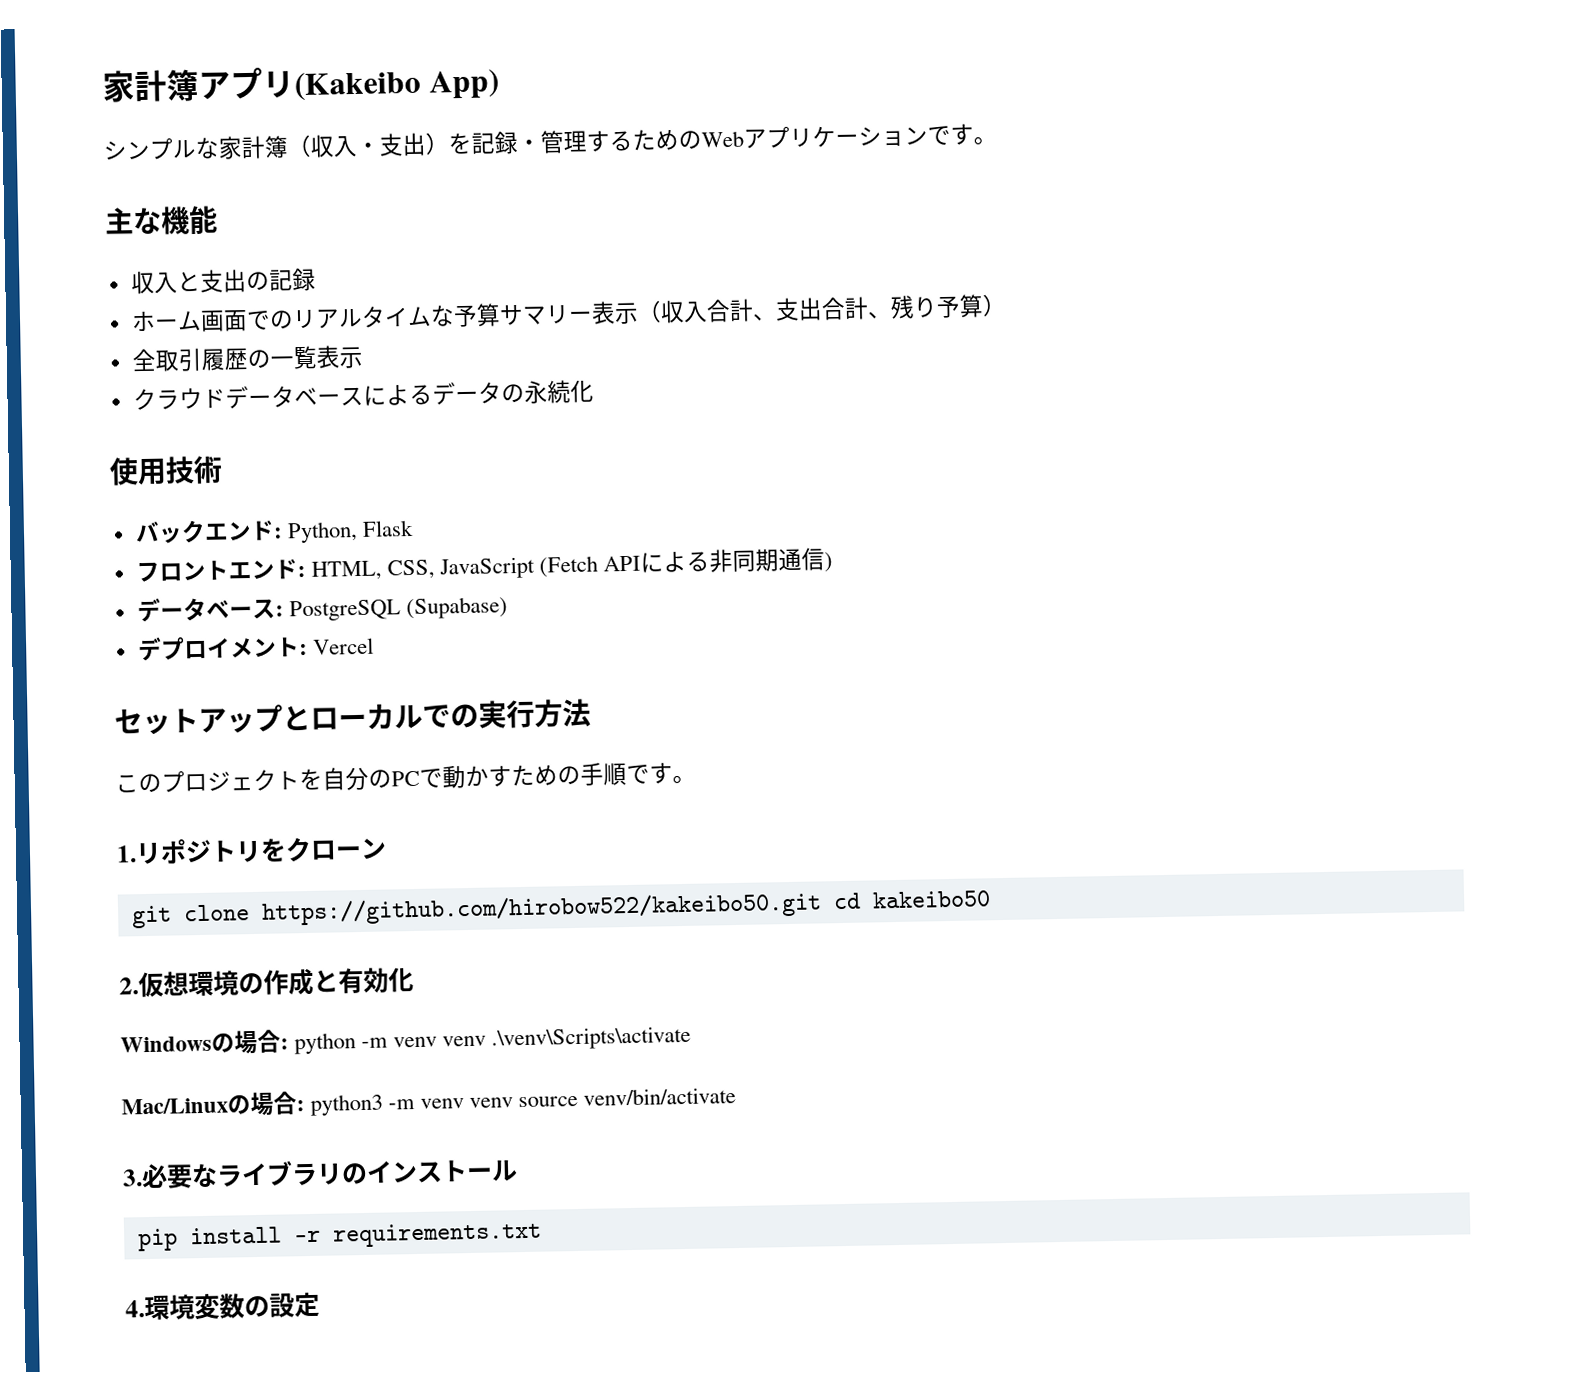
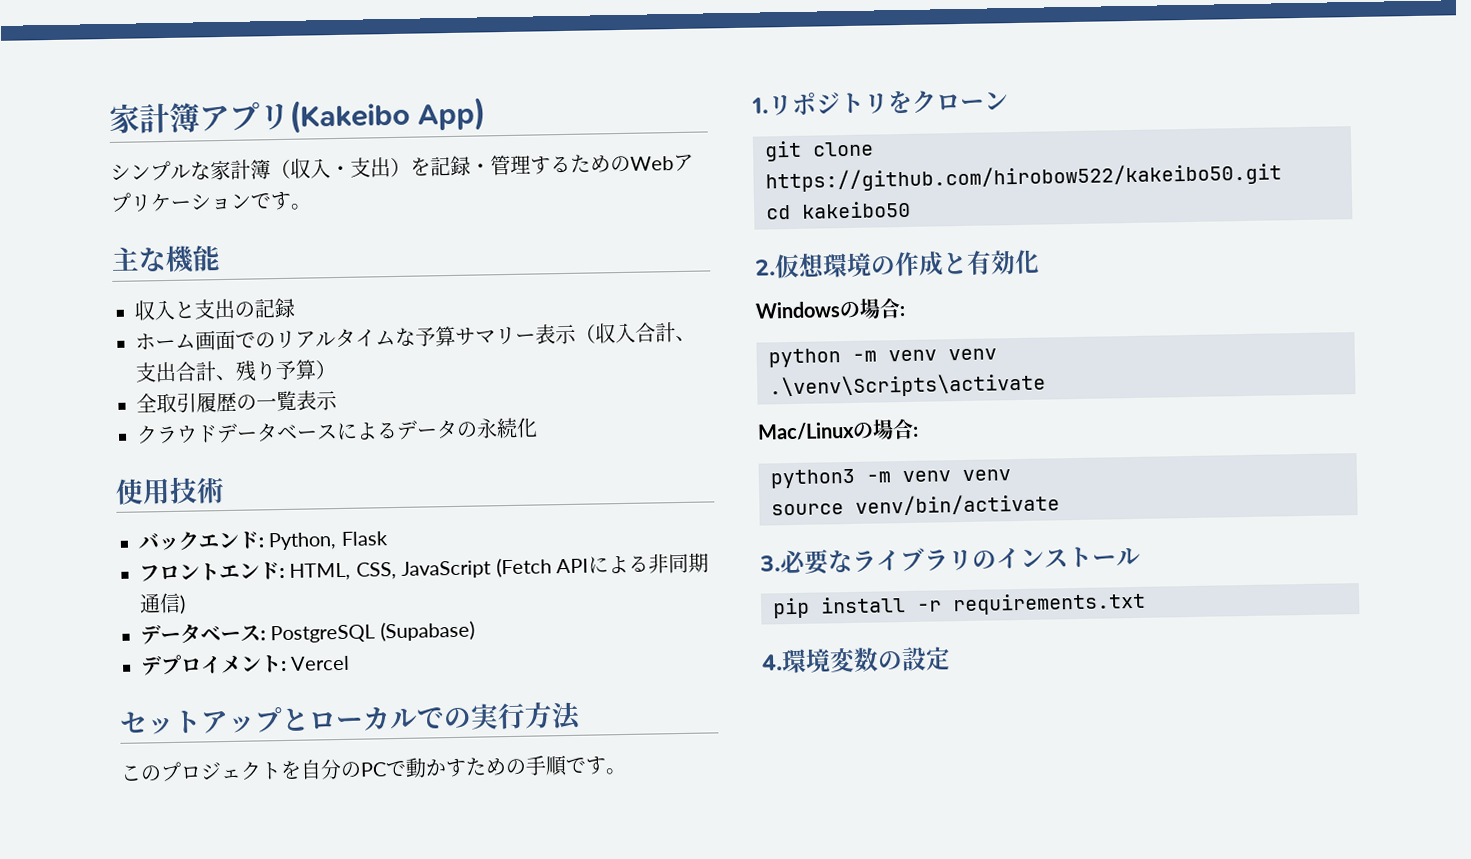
(822, 908) none -> (1282, 177) //
(289, 1044) none -> (906, 311) //
(487, 1041) none -> (997, 354) //
(305, 1106) none -> (919, 431) //
(514, 1102) none -> (1011, 475) //

